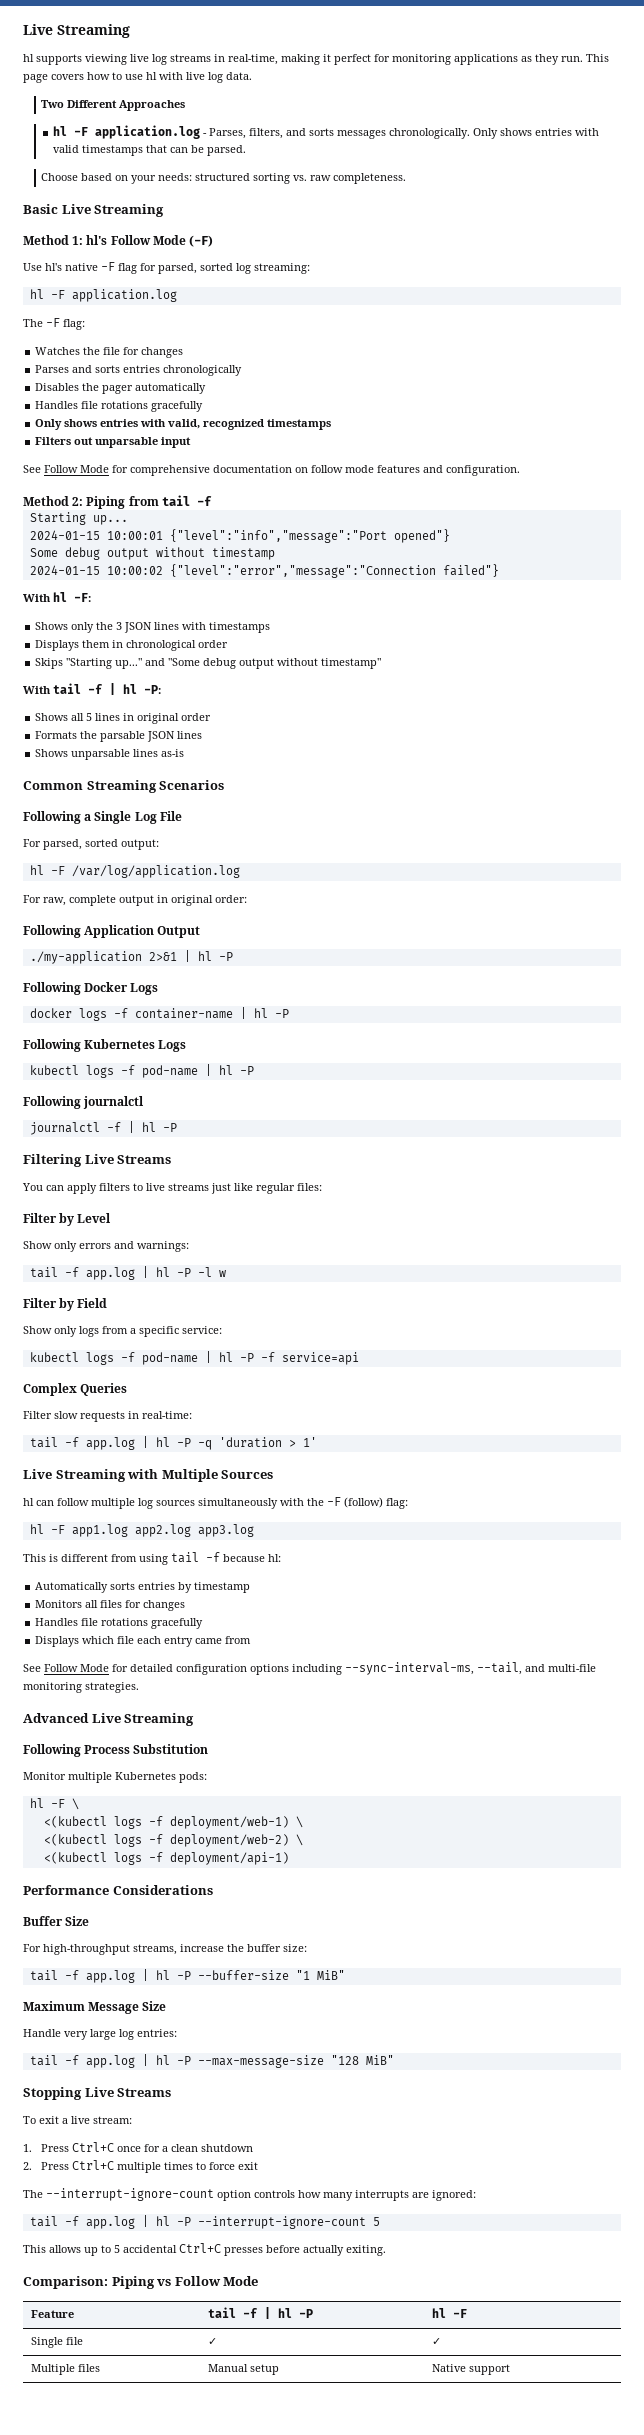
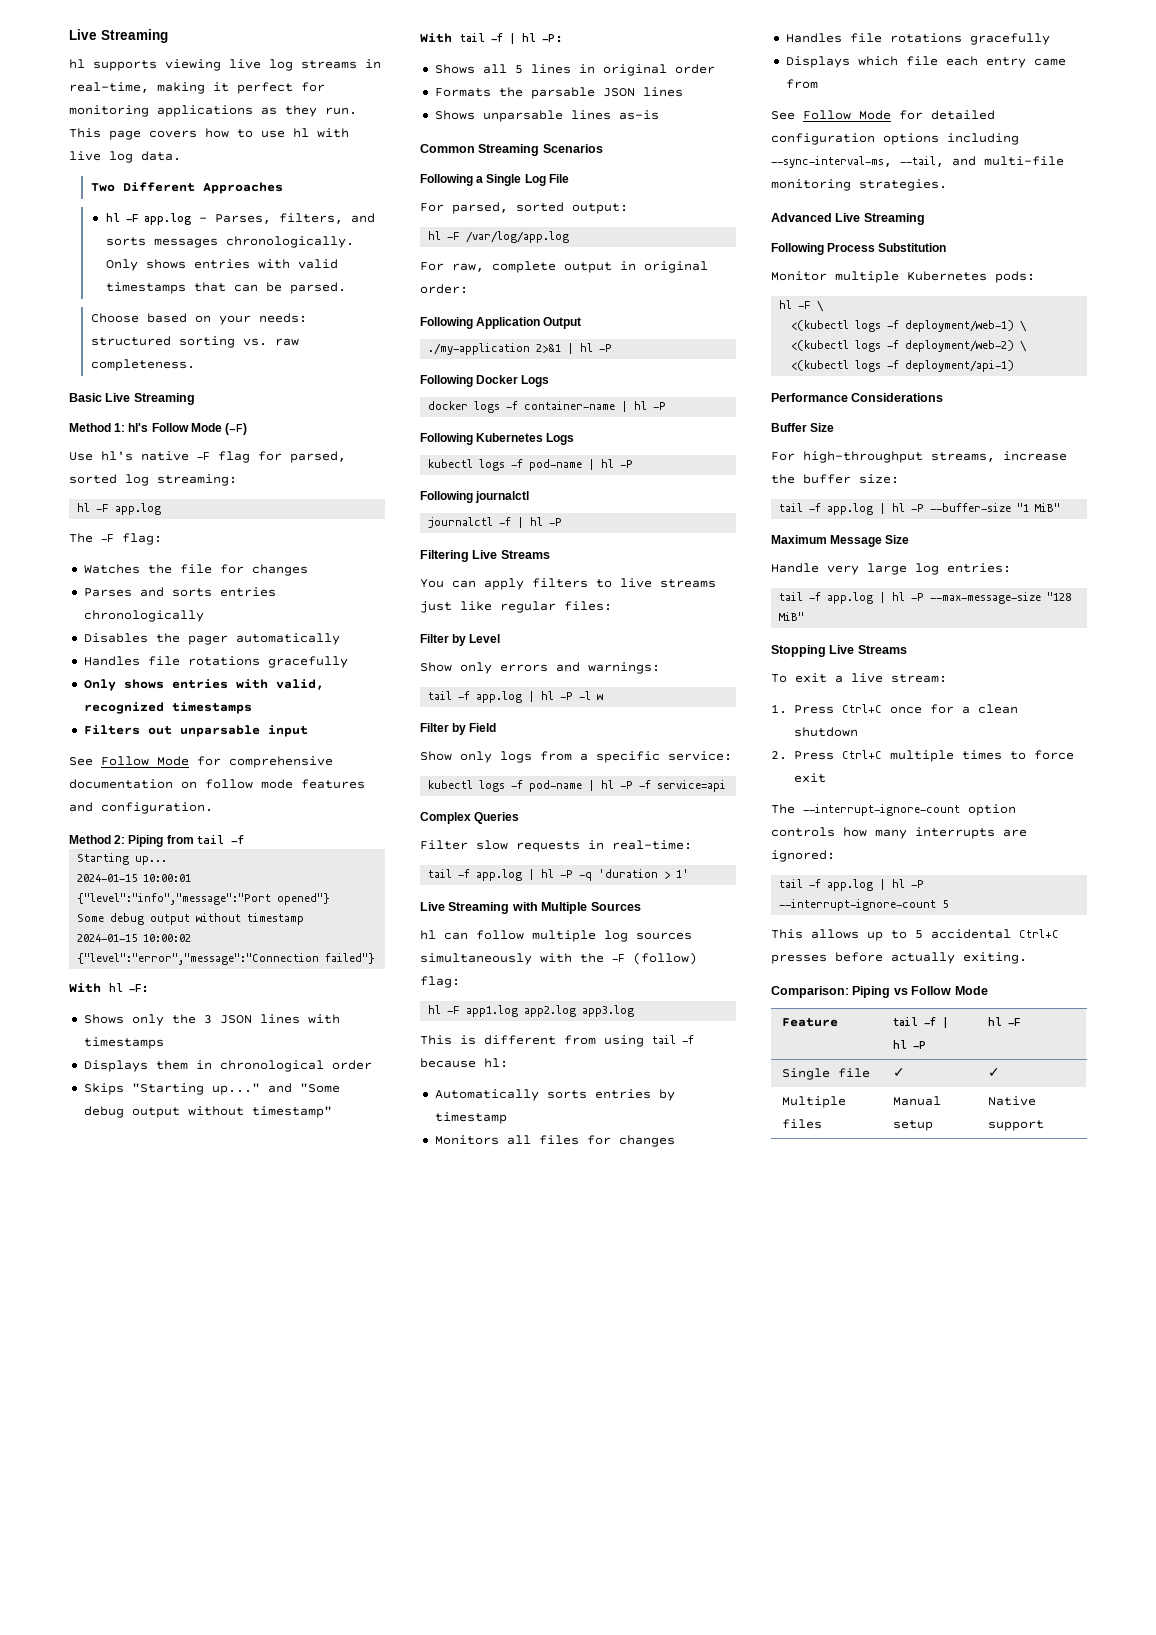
[95,125,201,139] application.log -> [143,213,191,225] app.log
[71,289,177,302] application.log -> [115,503,162,515] app.log
[71,865,240,878] /var/log/application.log -> [466,231,570,243] /var/log/app.log

